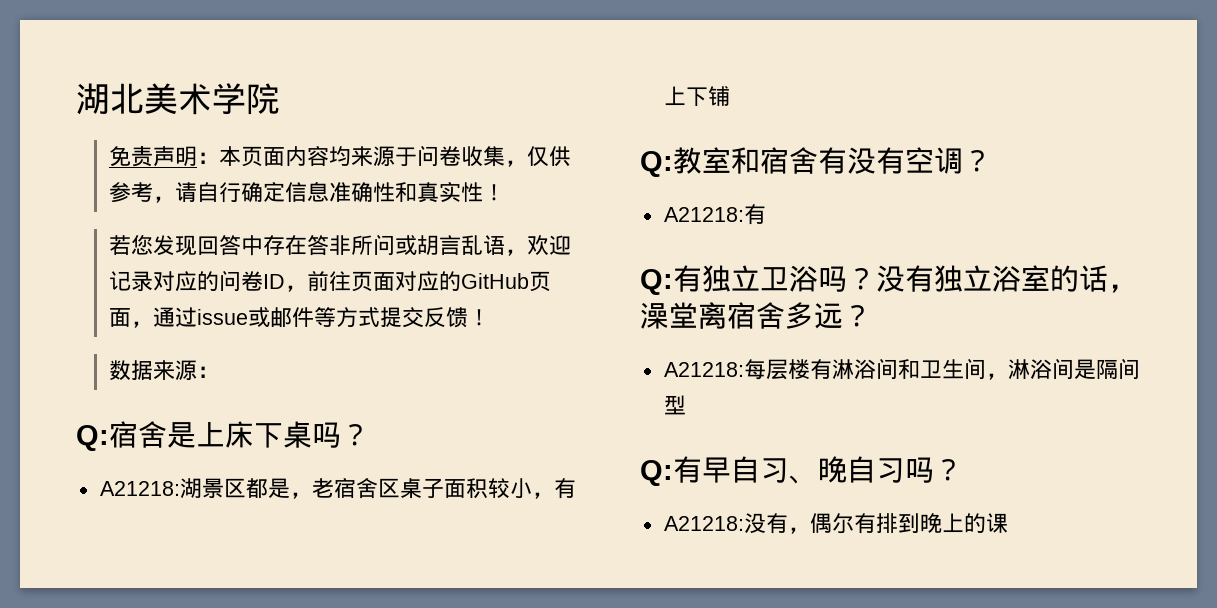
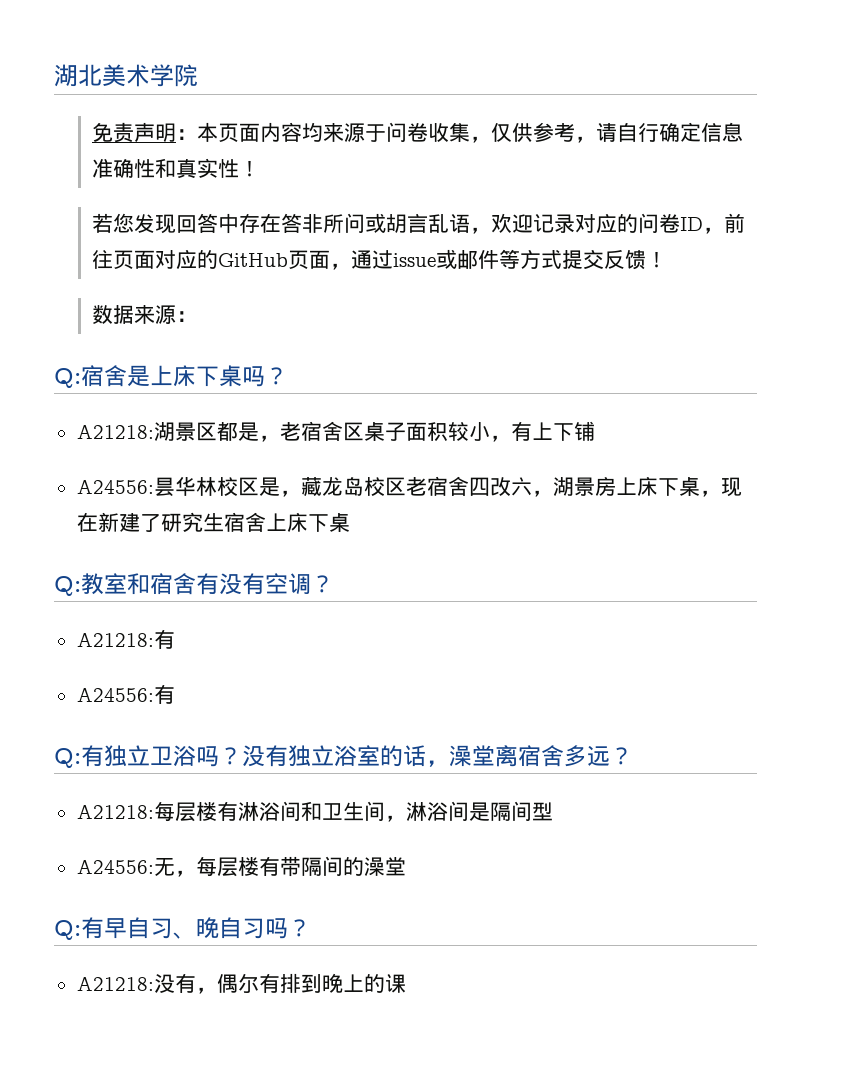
(730, 95) none -> [76,476,742,497] [76,512,350,532] // A24556:昙华林校区是，藏龙岛校区老宿舍四改六，湖景房上床下桌，现在新建了研究生宿舍上床下桌
(766, 214) none -> [76,684,175,704] // A24556:有
(686, 405) none -> [76,856,406,877] // A24556:无，每层楼有带隔间的澡堂

